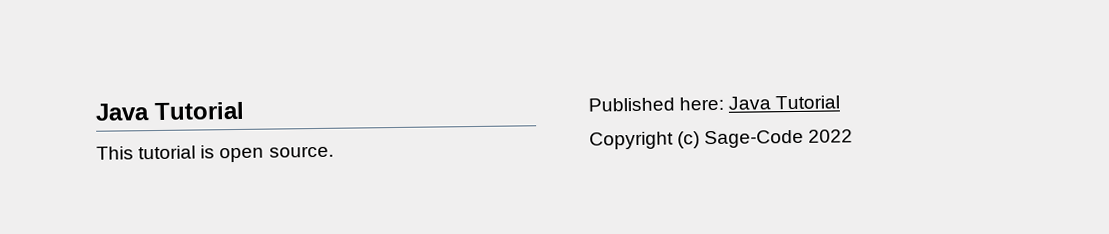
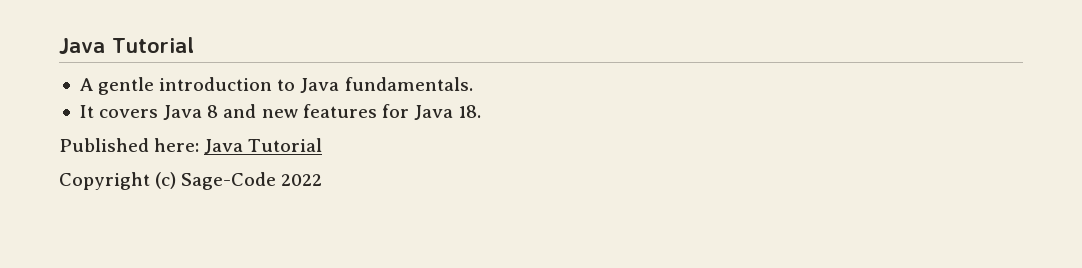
[95,101,244,121] [96,145,334,163] Java Tutorial // This tutorial is open source. -> [59,37,194,54] [79,77,473,95] [79,104,482,120] Java Tutorial // A gentle introduction to Java fundamentals. // It covers Java 8 and new features for Java 18.

